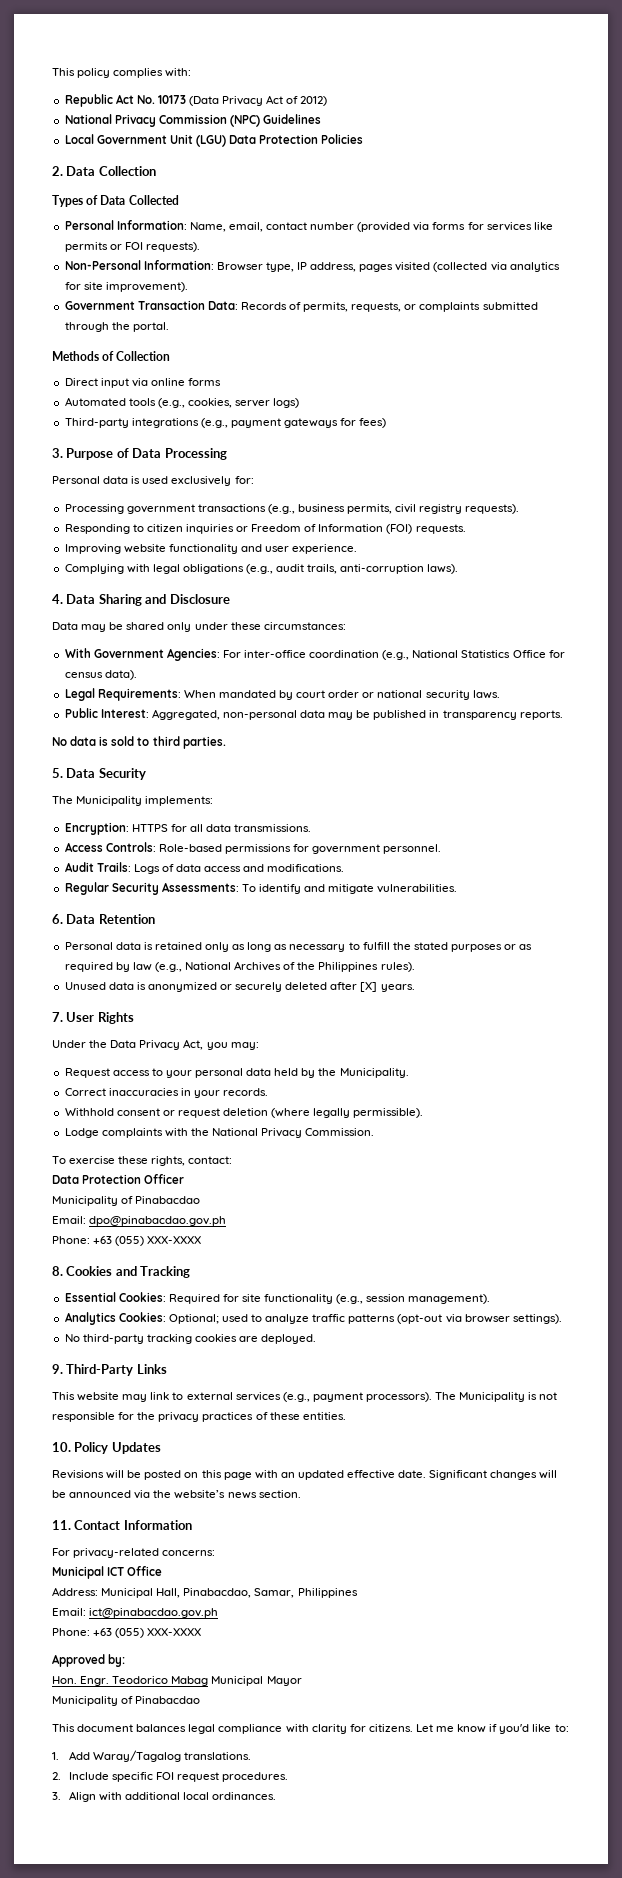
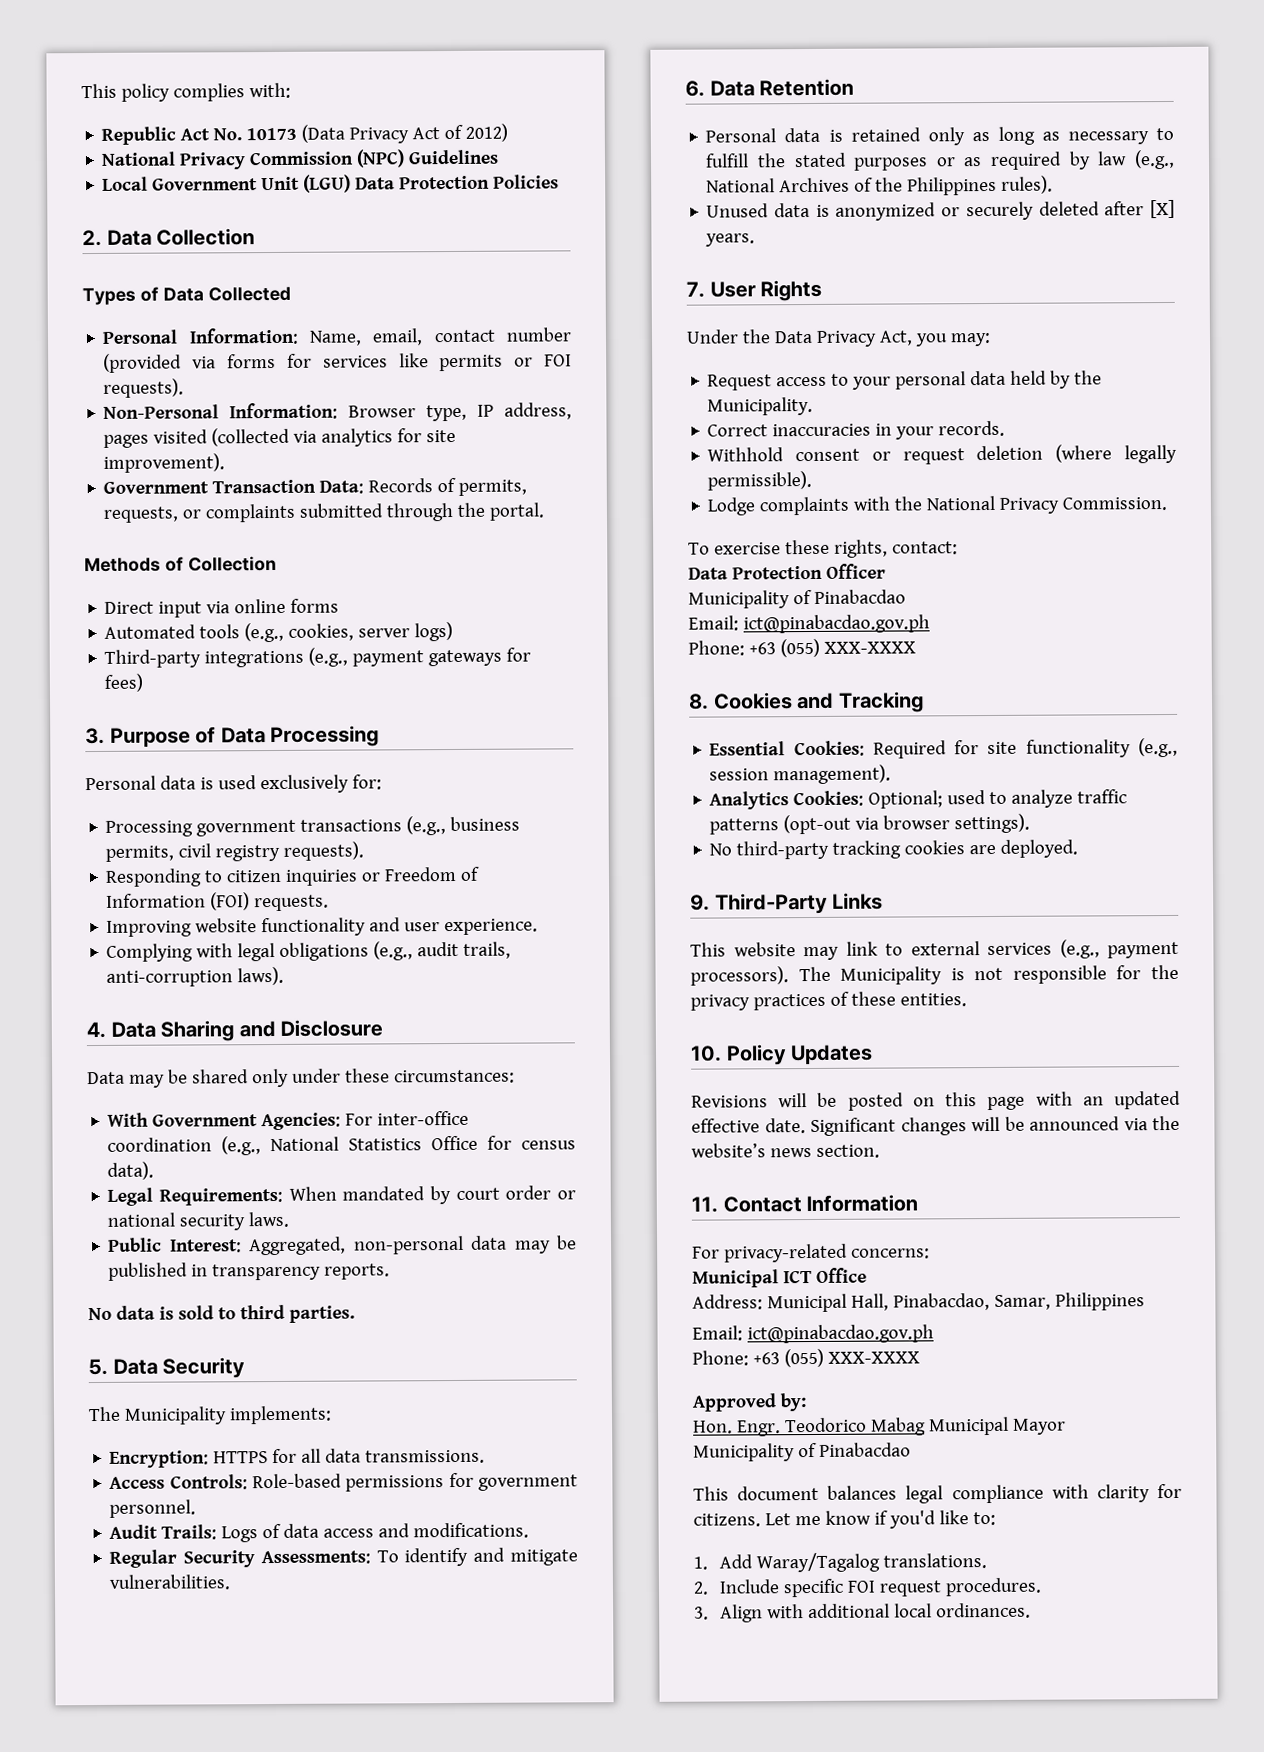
[89,1216,227,1226] dpo@pinabacdao.gov.ph -> [742,614,930,634] ict@pinabacdao.gov.ph

